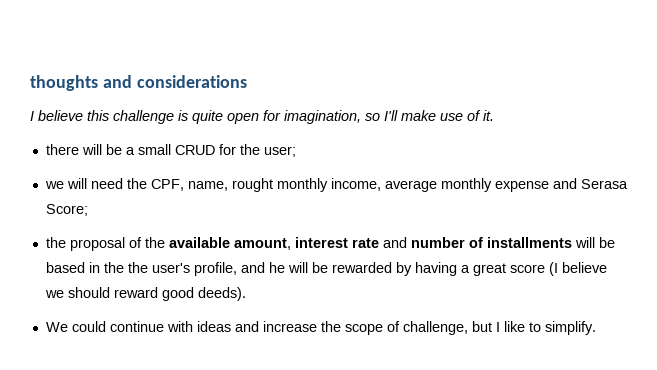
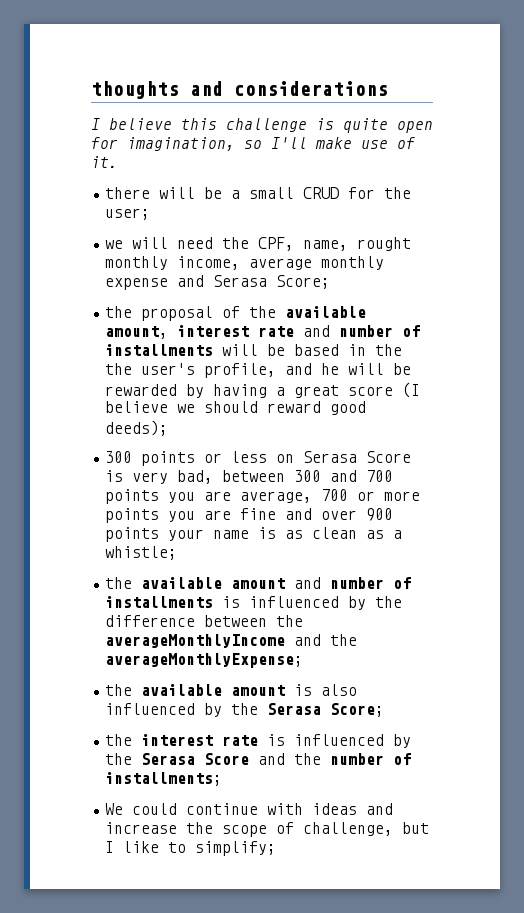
[197,287,246,301] deeds). -> [105,420,169,436] [105,451,412,466] [105,470,394,484] [105,489,421,504] [105,508,394,523] [105,527,403,542] [105,546,178,560] [105,577,412,589] [105,596,403,610] [105,615,304,627] [105,634,358,648] [105,653,304,668] [105,684,358,696] [105,703,385,717] [105,734,412,748] [105,753,412,765] [105,772,223,786] deeds); // 300 points or less on Serasa Score is very bad, between 300 and 700 points you are average, 700 or more points you are fine and over 900 points your name is as clean as a whistle; // the available amount and number of installments is influenced by the difference between the averageMonthlyIncome and the averageMonthlyExpense; // the available amount is also influenced by the Serasa Score; // the interest rate is influenced by the Serasa Score and the number of installments;
[544,321,596,335] simplify. -> [195,841,277,856] simplify;

